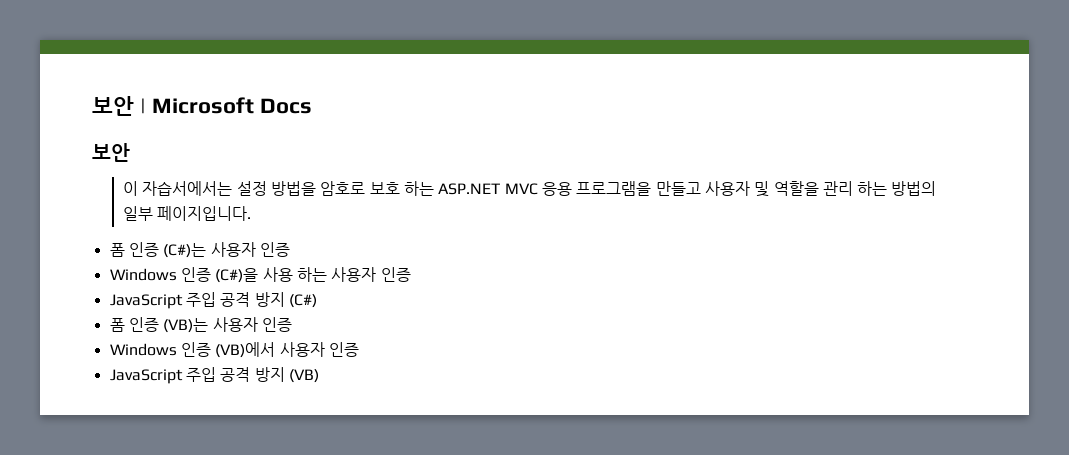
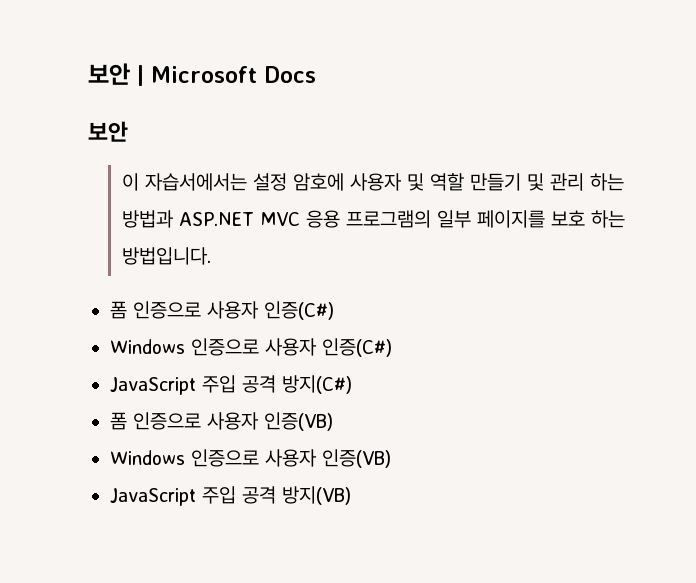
[270,181,937,197] [123,206,252,221] [109,242,290,258] [109,267,411,283] [109,292,317,309] [109,317,292,333] [109,342,359,358] [109,367,319,384] 방법을 암호로 보호 하는 ASP.NET MVC 응용 프로그램을 만들고 사용자 및 역할을 관리 하는 방법의 일부 페이지입니다. // 폼 인증 (C#)는 사용자 인증 // Windows 인증 (C#)을 사용 하는 사용자 인증 // JavaScript 주입 공격 방지 (C#) // 폼 인증 (VB)는 사용자 인증 // Windows 인증 (VB)에서 사용자 인증 // JavaScript 주입 공격 방지 (VB) -> [292,173,624,191] [121,210,625,228] [121,247,211,265] [110,301,334,320] [110,338,392,357] [110,375,352,395] [110,412,333,431] [110,449,391,468] [110,486,351,506] 암호에 사용자 및 역할 만들기 및 관리 하는 방법과 ASP.NET MVC 응용 프로그램의 일부 페이지를 보호 하는 방법입니다. // 폼 인증으로 사용자 인증(C#) // Windows 인증으로 사용자 인증(C#) // JavaScript 주입 공격 방지(C#) // 폼 인증으로 사용자 인증(VB) // Windows 인증으로 사용자 인증(VB) // JavaScript 주입 공격 방지(VB)

